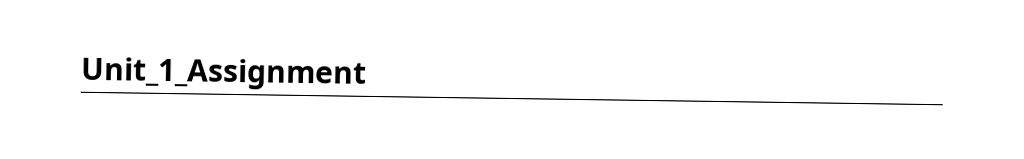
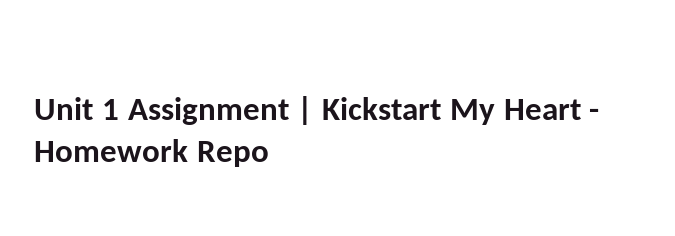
[80,56,367,91] Unit_1_Assignment -> [34,96,600,125] [34,139,269,167] Unit 1 Assignment | Kickstart My Heart - Homework Repo

